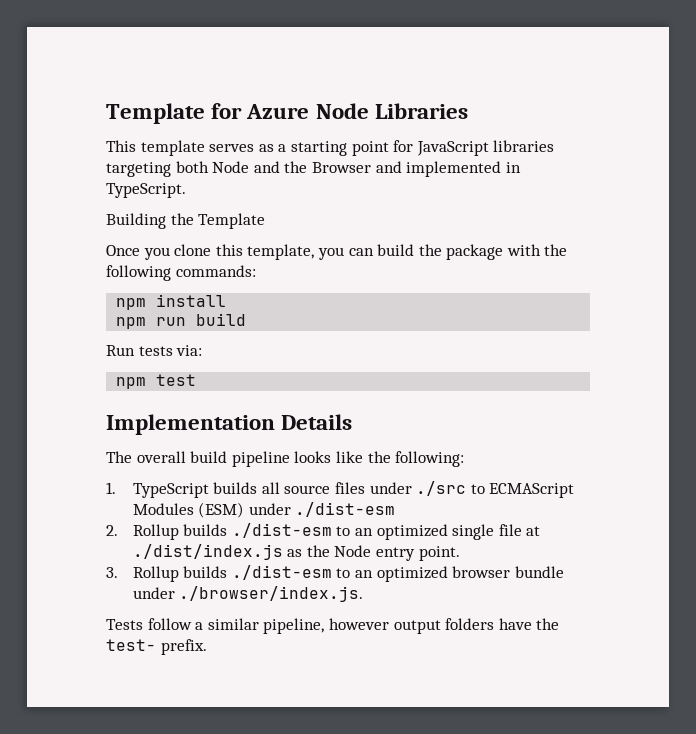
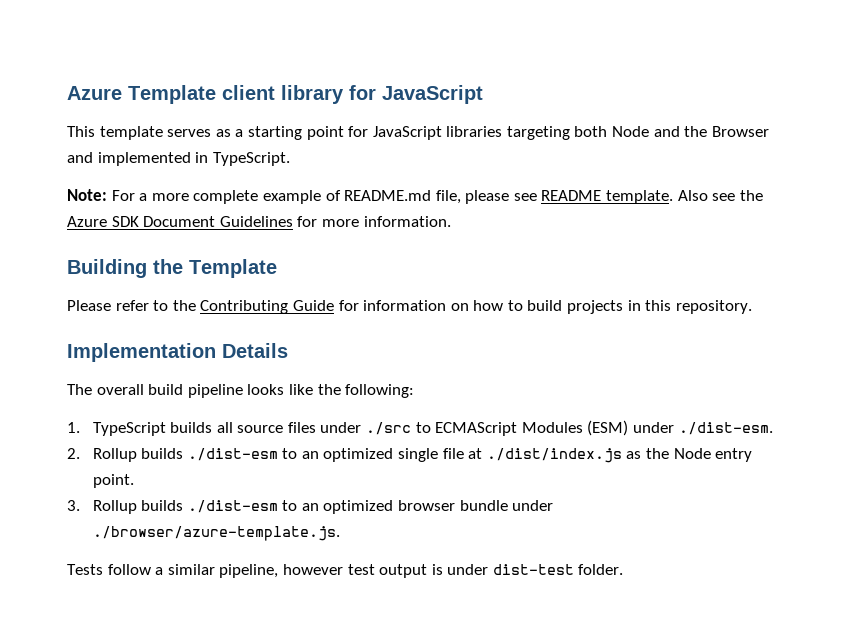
[106,103,468,124] Template for Azure Node Libraries -> [67,85,483,104] Azure Template client library for JavaScript
[106,213,266,229] [106,244,568,260] [106,265,256,281] [116,294,227,310] [116,313,247,329] [106,345,203,356] [116,374,197,389] Building the Template // Once you clone this template, you can build the package with the following commands: // npm install // npm run build // Run tests via: // npm test -> [67,189,763,204] [67,216,451,227] [67,259,277,278] [67,300,752,314] Note: For a more complete example of README.md file, please see README template. Also see the Azure SDK Document Guidelines for more information. // Building the Template // Please refer to the Contributing Guide for information on how to build projects in this repository.
[295,502,396,517] ./dist-esm -> [678,422,773,435] ./dist-esm.
[179,586,364,602] ./browser/index.js. -> [92,526,340,541] ./browser/azure-template.js.
[393,618,560,634] [106,639,207,655] output folders have the test- prefix. -> [347,564,624,578] test output is under dist-test folder.

